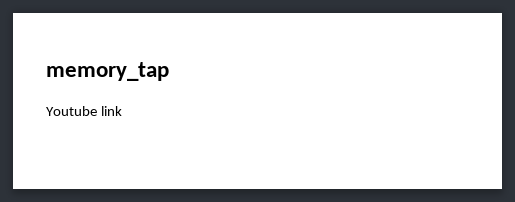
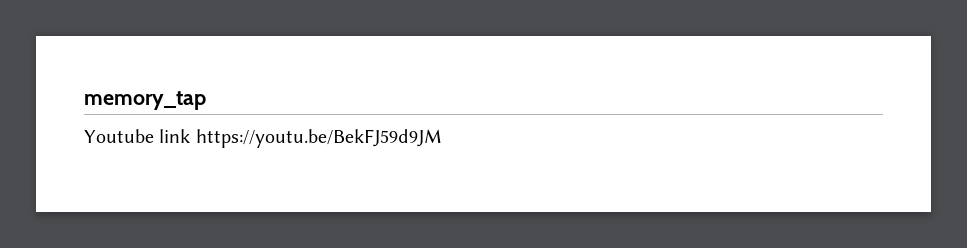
(122, 111) none -> [195,129,442,148] https://youtu.be/BekFJ59d9JM

